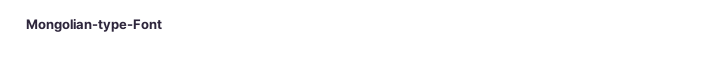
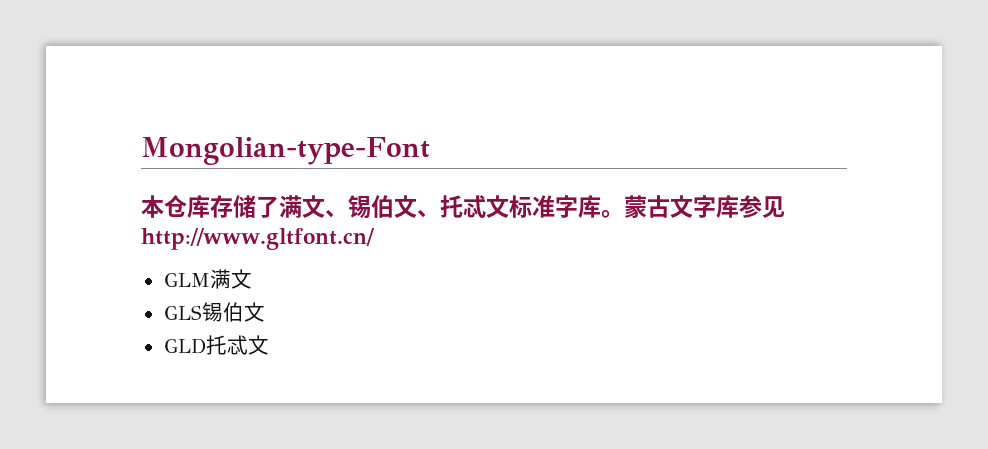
(162, 25) none -> [141,195,785,219] [141,228,375,250] [163,269,252,289] [163,302,265,322] [163,335,269,355] // 本仓库存储了满文、锡伯文、托忒文标准字库。蒙古文字库参见http://www.gltfont.cn/ // GLM满文 // GLS锡伯文 // GLD托忒文

